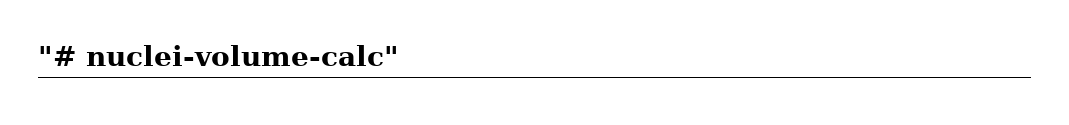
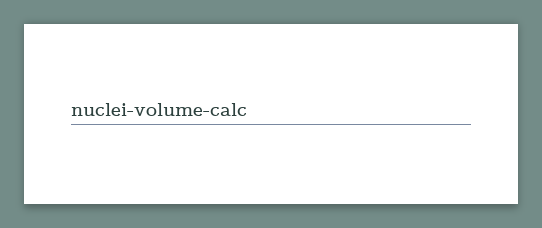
[38,45,399,66] "# nuclei-volume-calc" -> [71,103,247,116] nuclei-volume-calc

